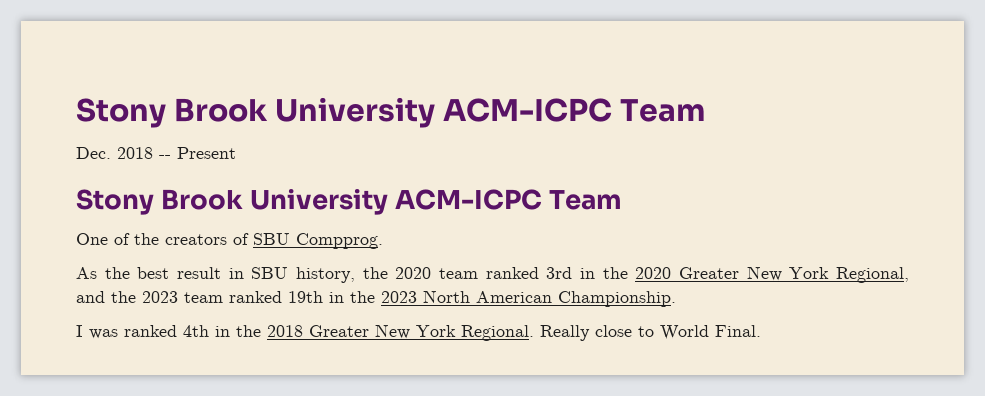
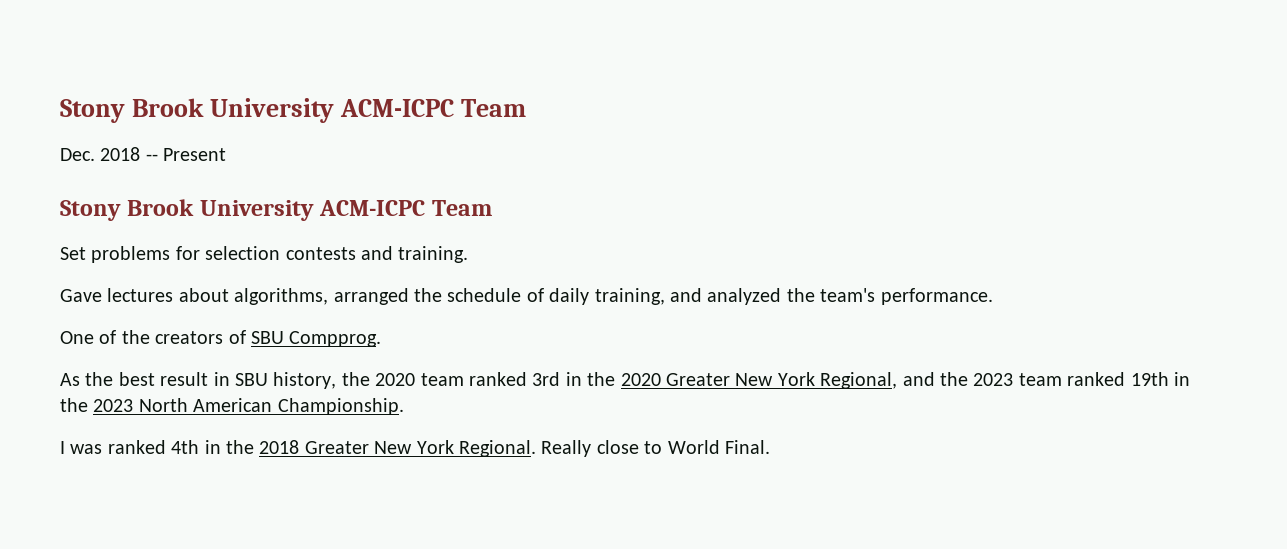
(623, 200) none -> [60,246,469,263] [60,288,993,305] // Set problems for selection contests and training. // Gave lectures about algorithms, arranged the schedule of daily training, and analyzed the team's performance.

